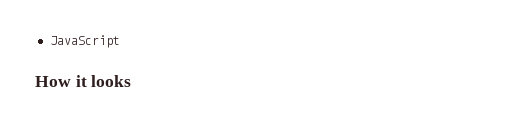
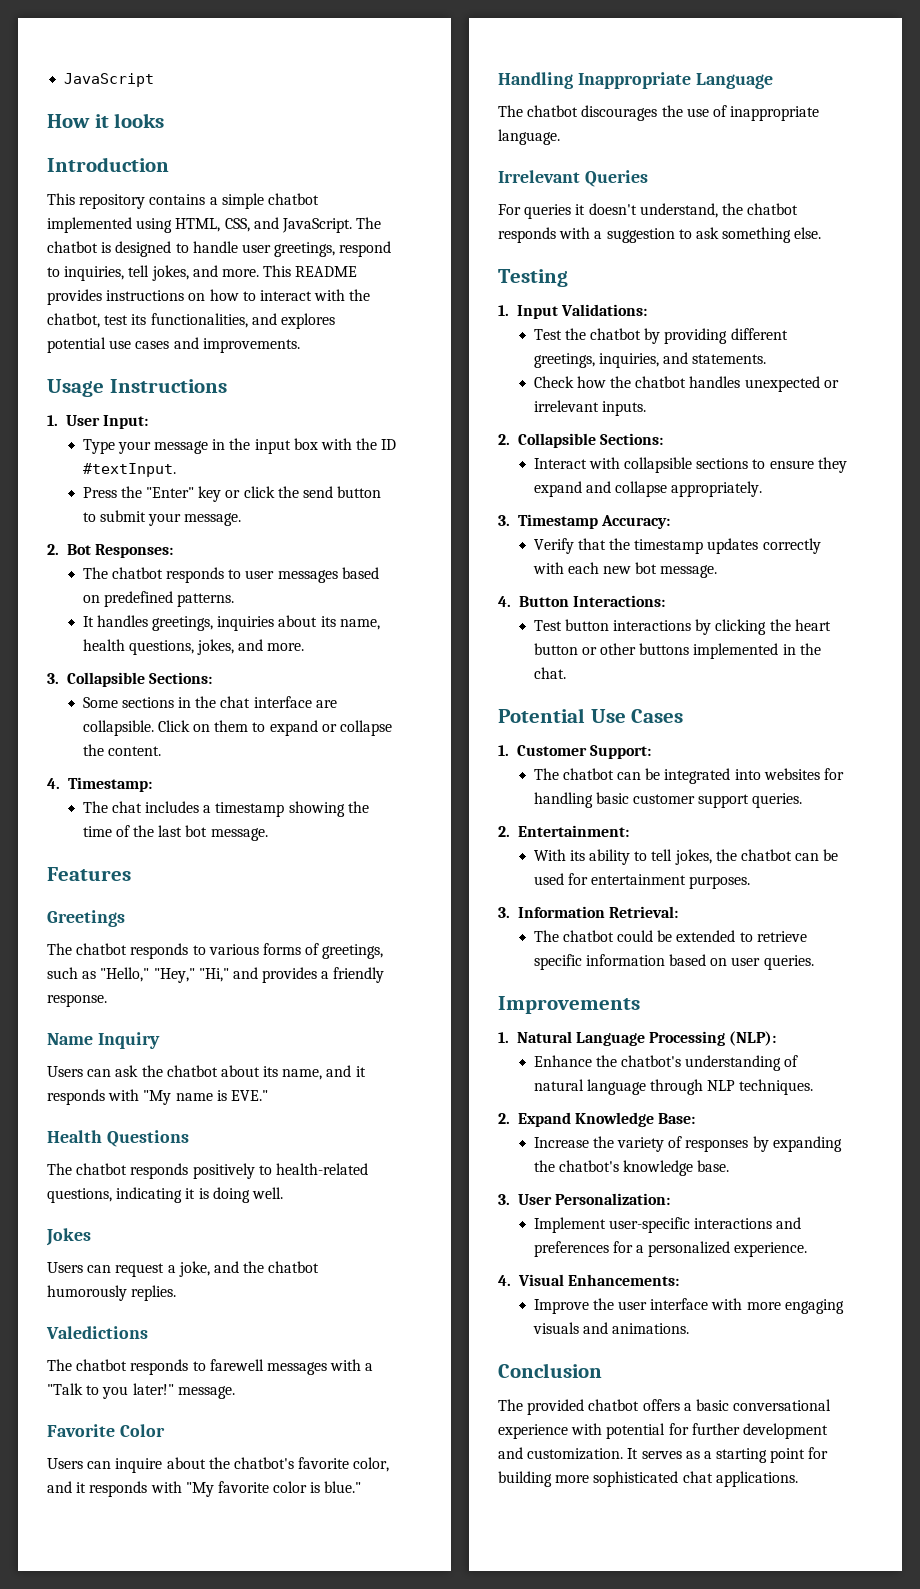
(132, 81) none -> [47,157,169,172] [47,193,319,209] [47,217,382,233] [47,241,392,257] [47,265,358,281] [47,289,371,305] [47,313,335,329] [47,337,300,353] [47,379,227,397] [47,415,148,429] [82,438,397,454] [82,463,176,477] [82,486,382,502] [82,510,242,526] [47,544,173,558] [82,567,379,583] [82,591,235,607] [82,615,380,631] [82,639,305,655] [47,672,212,687] [82,696,337,708] [82,720,393,736] [82,744,161,756] [47,777,152,792] [82,801,369,817] [82,825,268,841] [47,867,131,881] [47,910,125,927] [47,943,384,959] [47,967,385,983] [47,994,107,1007] [47,1032,160,1049] [47,1065,366,1080] [47,1089,268,1105] [47,1130,189,1147] [47,1163,368,1179] [47,1187,283,1203] [46,1228,91,1246] [47,1261,320,1277] [47,1285,177,1301] [46,1326,148,1339] [47,1359,374,1375] [47,1383,235,1399] [47,1424,165,1437] [47,1457,390,1473] [47,1481,362,1497] [498,72,773,89] [498,105,820,121] [498,129,560,145] [498,170,648,187] [498,203,799,219] [498,227,822,243] [498,269,568,287] [498,304,647,319] [533,328,788,344] [533,352,767,368] [533,376,839,392] [533,400,646,416] [498,433,663,448] [533,457,847,473] [533,481,763,497] [498,514,670,529] [533,538,821,554] [532,562,718,578] [498,595,665,607] [533,619,831,635] [533,643,821,659] [533,667,566,679] [498,708,684,723] [498,745,651,759] [533,768,845,784] [533,792,803,808] [498,825,629,837] [533,849,839,865] [533,873,751,889] [498,906,678,918] [533,930,807,942] [533,954,814,970] [498,996,640,1014] [498,1031,777,1046] [533,1055,799,1071] [533,1079,814,1095] [498,1112,696,1127] [533,1136,842,1152] [533,1160,730,1176] [498,1193,670,1205] [533,1217,802,1233] [533,1241,808,1257] [498,1274,679,1286] [533,1298,844,1314] [532,1322,690,1334] [498,1363,602,1378] [498,1399,832,1415] [498,1423,828,1439] [498,1447,829,1463] [498,1471,798,1487] // Introduction // This repository contains a simple chatbot implemented using HTML, CSS, and JavaScript. The chatbot is designed to handle user greetings, respond to inquiries, tell jokes, and more. This README provides instructions on how to interact with the chatbot, test its functionalities, and explores potential use cases and improvements. // Usage Instructions // 1. User Input: // Type your message in the input box with the ID #textInput. // Press the "Enter" key or click the send button to submit your message. // 2. Bot Responses: // The chatbot responds to user messages based on predefined patterns. // It handles greetings, inquiries about its name, health questions, jokes, and more. // 3. Collapsible Sections: // Some sections in the chat interface are collapsible. Click on them to expand or collapse the content. // 4. Timestamp: // The chat includes a timestamp showing the time of the last bot message. // Features // Greetings // The chatbot responds to various forms of greetings, such as "Hello," "Hey," "Hi," and provides a friendly response. // Name Inquiry // Users can ask the chatbot about its name, and it responds with "My name is EVE." // Health Questions // The chatbot responds positively to health-related questions, indicating it is doing well. // Jokes // Users can request a joke, and the chatbot humorously replies. // Valedictions // The chatbot responds to farewell messages with a "Talk to you later!" message. // Favorite Color // Users can inquire about the chatbot's favorite color, and it responds with "My favorite color is blue." // Handling Inappropriate Language // The chatbot discourages the use of inappropriate language. // Irrelevant Queries // For queries it doesn't understand, the chatbot responds with a suggestion to ask something else. // Testing // 1. Input Validations: // Test the chatbot by providing different greetings, inquiries, and statements. // Check how the chatbot handles unexpected or irrelevant inputs. // 2. Collapsible Sections: // Interact with collapsible sections to ensure they expand and collapse appropriately. // 3. Timestamp Accuracy: // Verify that the timestamp updates correctly with each new bot message. // 4. Button Interactions: // Test button interactions by clicking the heart button or other buttons implemented in the chat. // Potential Use Cases // 1. Customer Support: // The chatbot can be integrated into websites for handling basic customer support queries. // 2. Entertainment: // With its ability to tell jokes, the chatbot can be used for entertainment purposes. // 3. Information Retrieval: // The chatbot could be extended to retrieve specific information based on user queries. // Improvements // 1. Natural Language Processing (NLP): // Enhance the chatbot's understanding of natural language through NLP techniques. // 2. Expand Knowledge Base: // Increase the variety of responses by expanding the chatbot's knowledge base. // 3. User Personalization: // Implement user-specific interactions and preferences for a personalized experience. // 4. Visual Enhancements: // Improve the user interface with more engaging visuals and animations. // Conclusion // The provided chatbot offers a basic conversational experience with potential for further development and customization. It serves as a starting point for building more sophisticated chat applications.

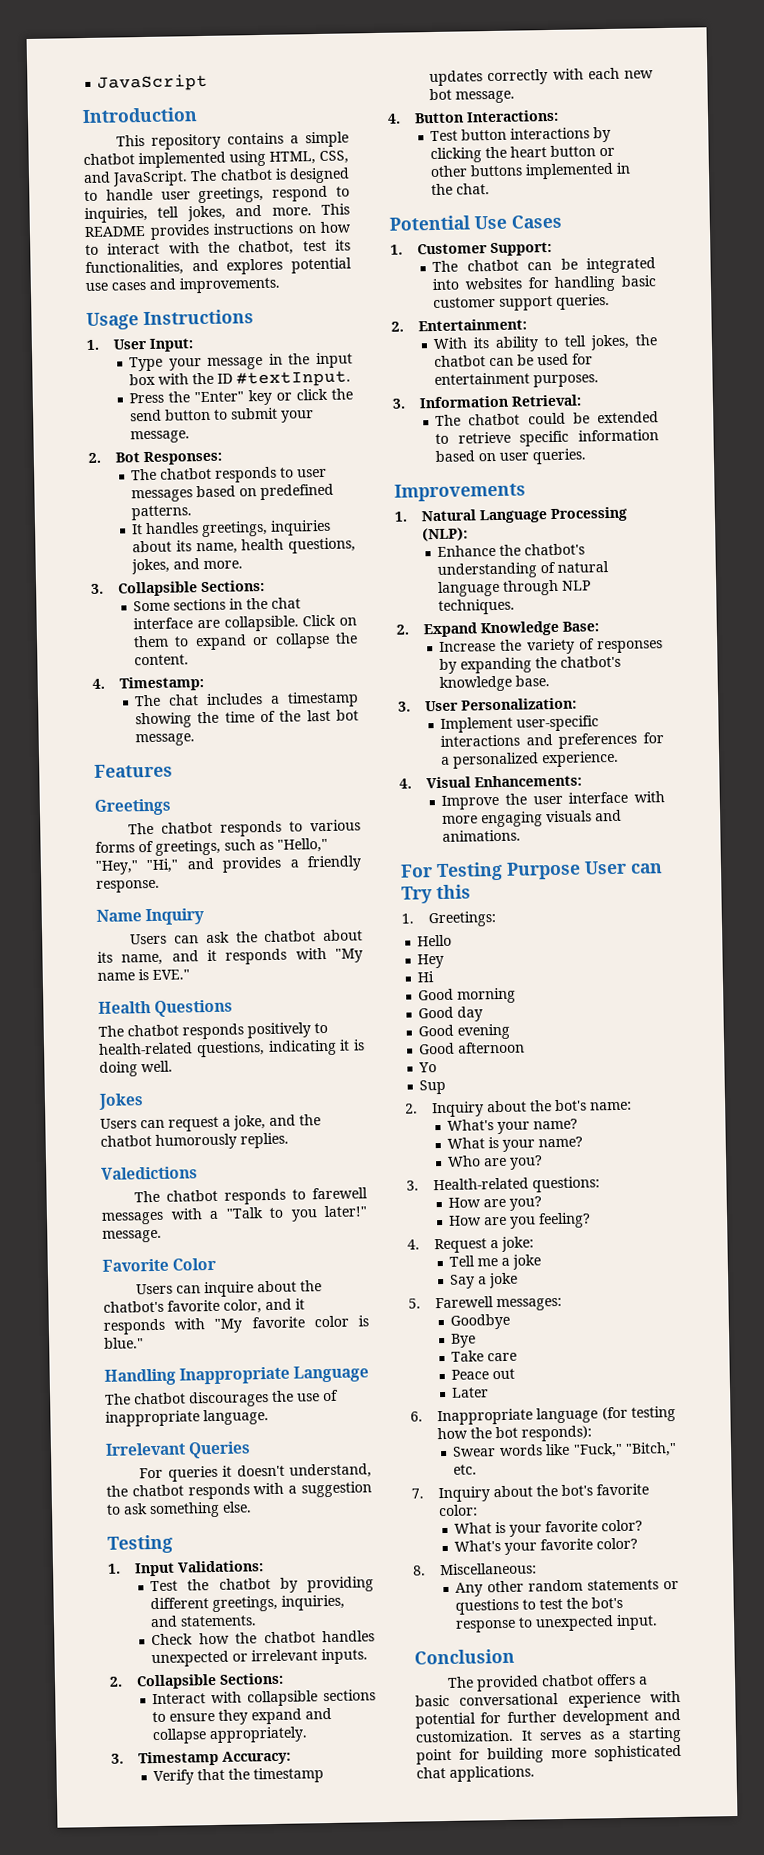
[47,113,165,128] // How it looks -> (209, 82) none
(690, 1328) none -> [400,860,663,882] [401,884,471,904] [401,911,496,928] [417,934,453,947] [417,953,445,969] [417,971,435,983] [418,987,517,1004] [418,1006,484,1022] [418,1023,511,1040] [419,1041,526,1055] [418,1062,438,1073] [419,1079,447,1095] [405,1099,632,1118] [447,1118,579,1135] [447,1136,584,1152] [447,1155,544,1170] [406,1176,600,1193] [448,1196,543,1211] [448,1212,592,1229] [407,1236,534,1254] [449,1254,542,1270] [450,1272,519,1289] [408,1296,562,1312] [450,1313,511,1330] [451,1333,477,1348] [451,1350,518,1362] [451,1368,516,1380] [451,1387,490,1398] [410,1406,676,1426] [436,1425,592,1442] [452,1441,677,1458] [453,1464,478,1475] [411,1483,649,1503] [437,1504,478,1517] [454,1519,644,1537] [454,1537,639,1555] [413,1562,537,1576] [455,1579,679,1597] [455,1596,624,1615] [455,1614,659,1633] // For Testing Purpose User can Try this // 1. Greetings: // Hello // Hey // Hi // Good morning // Good day // Good evening // Good afternoon // Yo // Sup // 2. Inquiry about the bot's name: // What's your name? // What is your name? // Who are you? // 3. Health-related questions: // How are you? // How are you feeling? // 4. Request a joke: // Tell me a joke // Say a joke // 5. Farewell messages: // Goodbye // Bye // Take care // Peace out // Later // 6. Inappropriate language (for testing how the bot responds): // Swear words like "Fuck," "Bitch," etc. // 7. Inquiry about the bot's favorite color: // What is your favorite color? // What's your favorite color? // 8. Miscellaneous: // Any other random statements or questions to test the bot's response to unexpected input.

